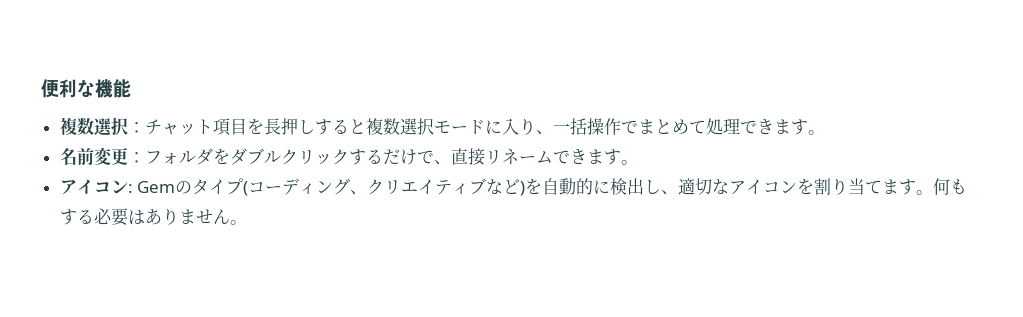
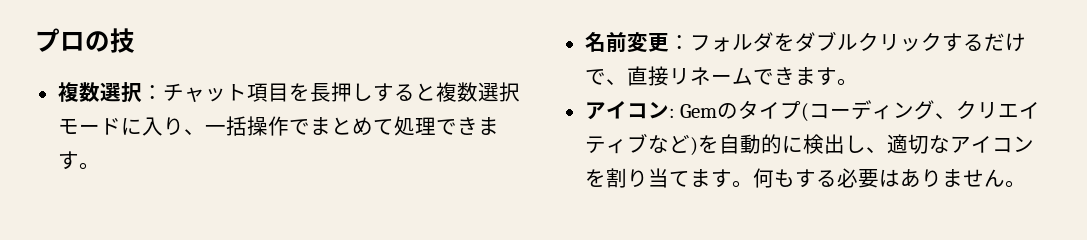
[41,79,131,98] 便利な機能 -> [35,28,135,53] プロの技

